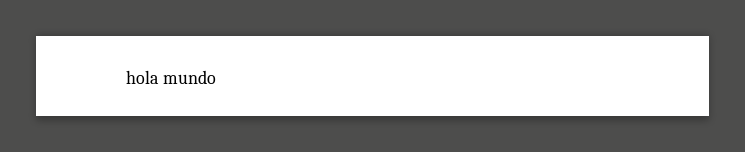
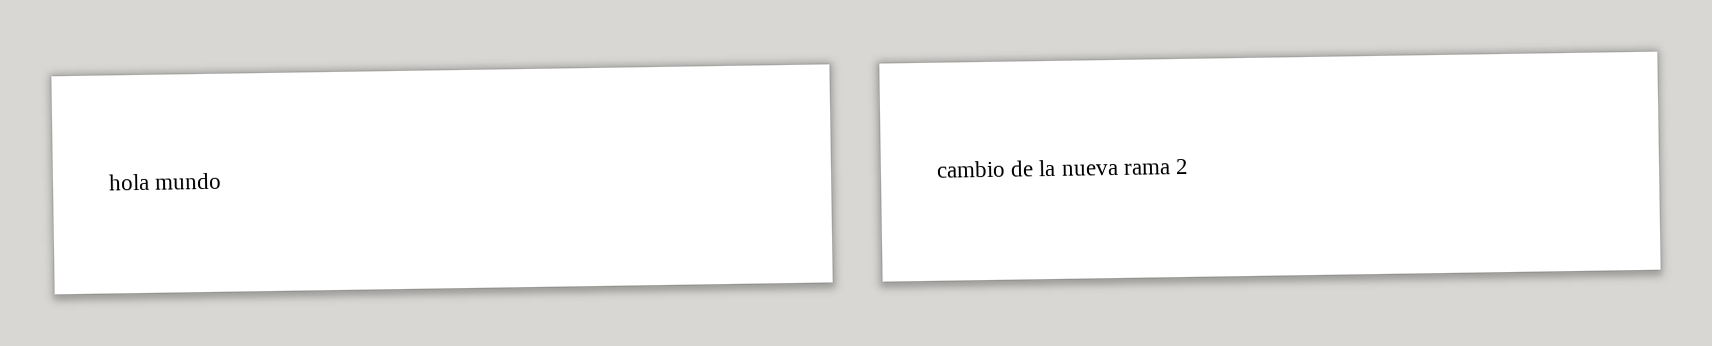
(216, 77) none -> [936,158,1190,178] // cambio de la nueva rama 2

